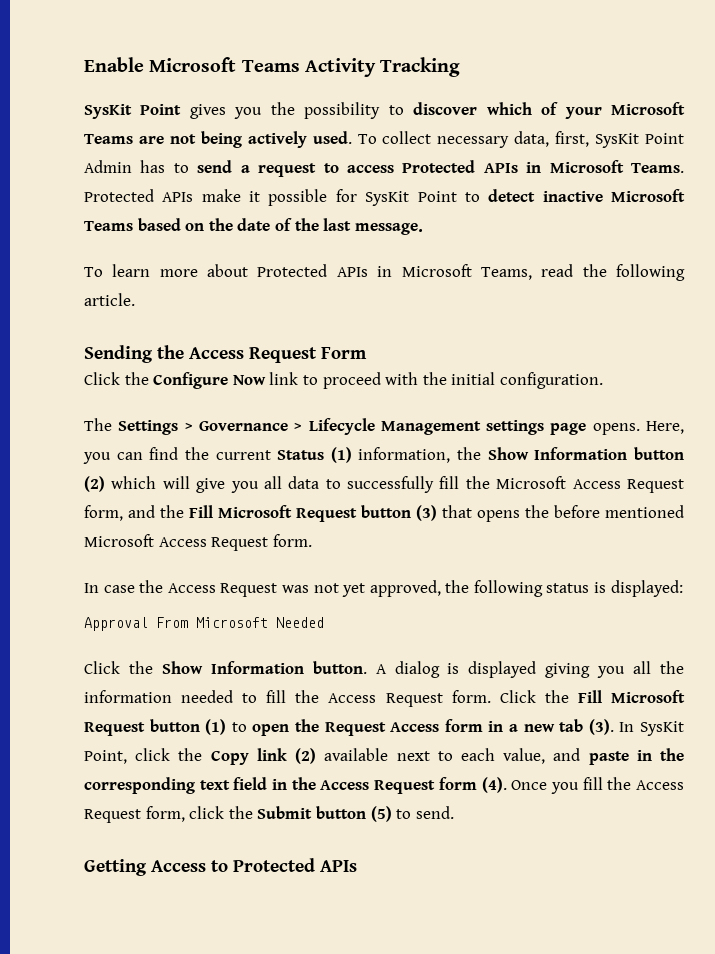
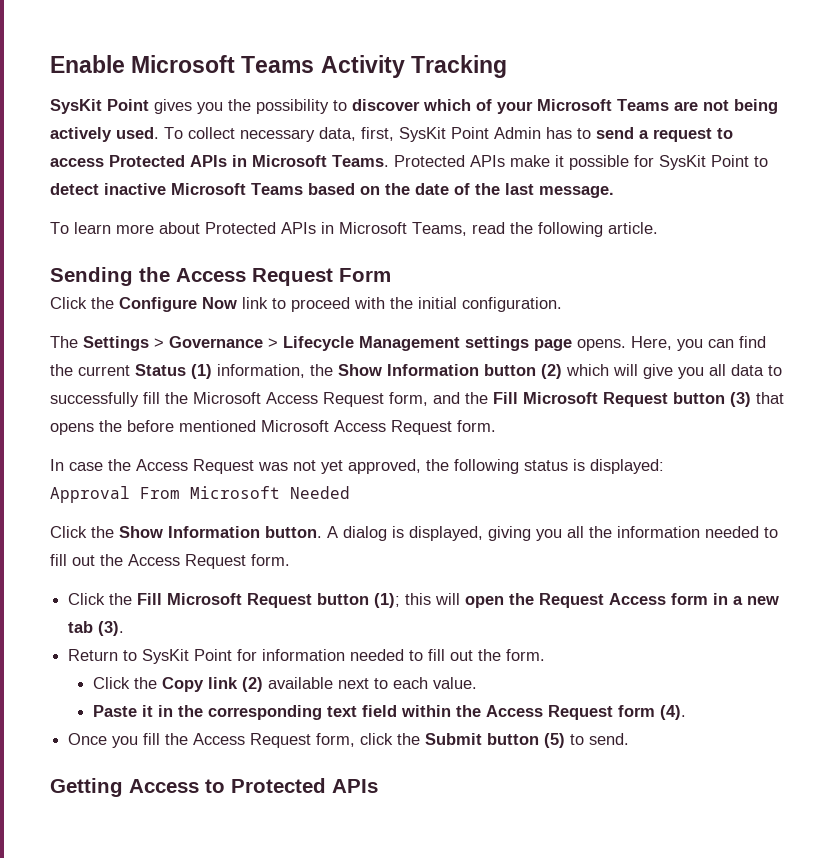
[468,661,537,678] displayed -> [409,526,483,541] displayed,
(287, 696) none -> [72,555,95,566] out
(491, 696) none -> (290, 560) //
[205,719,247,735] (1) to -> [374,593,461,608] (1); this will
[619,721,685,736] [84,748,171,764] In SysKit Point, click -> [68,649,546,664] [93,677,131,689] // Return to SysKit Point for information needed to fill out the form. // Click
[503,748,629,765] value, and paste -> [433,677,478,689] [93,705,154,717] value. // Paste it
[272,779,288,790] in -> [401,705,452,717] within
(507, 785) none -> (687, 712) //

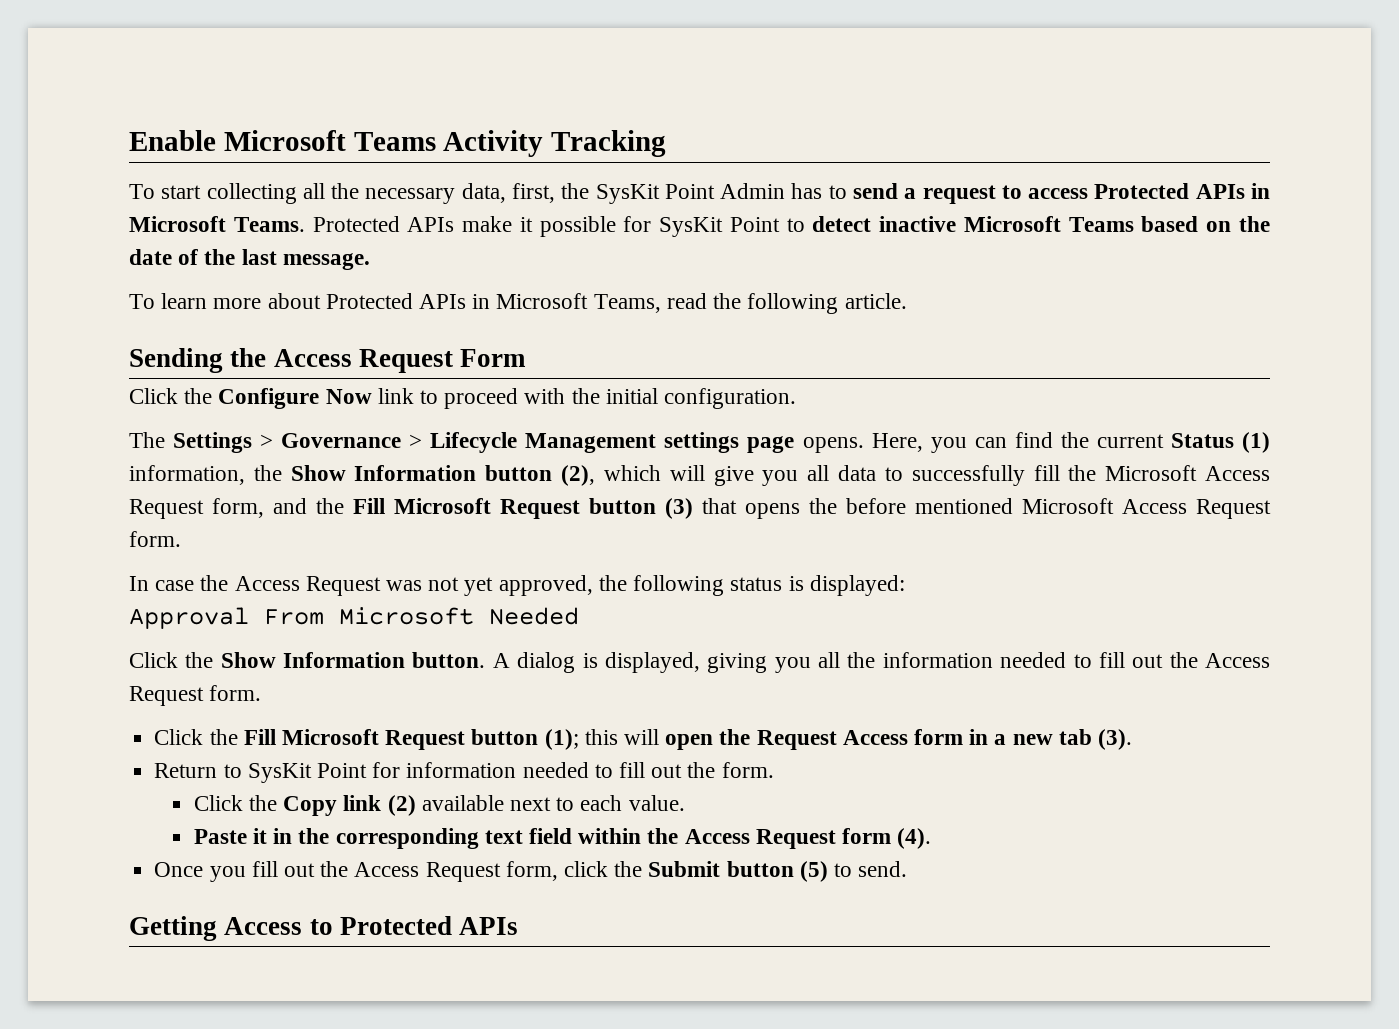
[50,99,778,114] [50,127,235,142] SysKit Point gives you the possibility to discover which of your Microsoft Teams are not being actively used. To collect -> [129,183,360,204] To start collecting all the
(394, 134) none -> [561,183,590,199] the
[541,364,562,379] (2) -> [561,465,596,486] (2),
(161, 739) none -> [283,863,315,877] out

